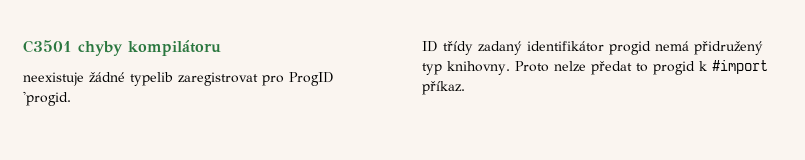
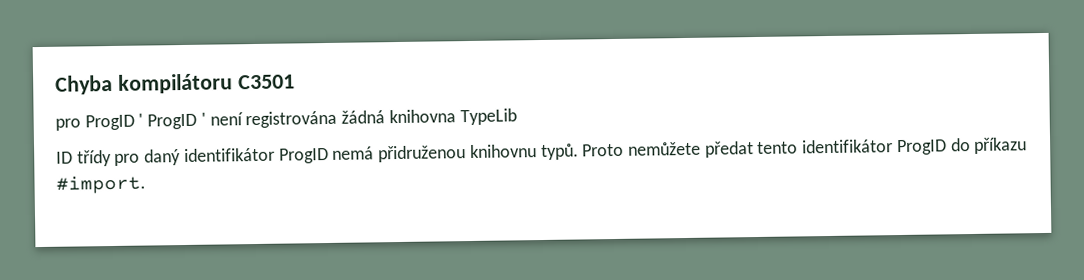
(23, 46) none -> [55,73,233,95] Chyba kompilátoru
[78,40,221,56] [23,72,334,86] [23,91,71,106] [422,41,763,55] [422,60,768,75] [422,81,465,95] chyby kompilátoru // neexistuje žádné typelib zaregistrovat pro ProgID 'progid. // ID třídy zadaný identifikátor progid nemá přidružený typ knihovny. Proto nelze předat to progid k #import příkaz. -> [55,108,517,131] [56,137,1028,167] [56,175,146,194] // pro ProgID ' ProgID ' není registrována žádná knihovna TypeLib // ID třídy pro daný identifikátor ProgID nemá přidruženou knihovnu typů. Proto nemůžete předat tento identifikátor ProgID do příkazu #import.

